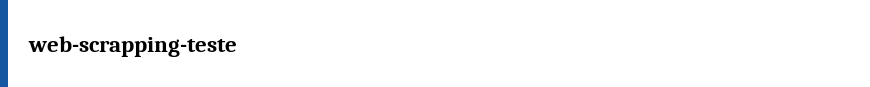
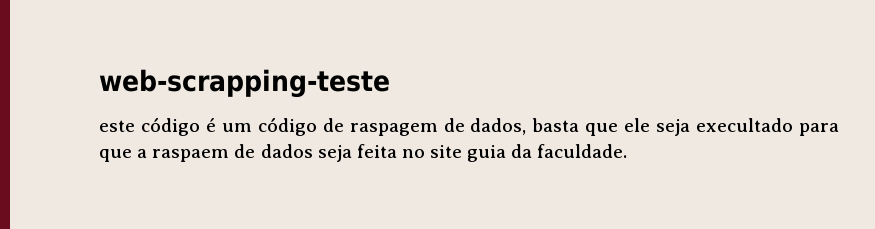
(237, 46) none -> [99,117,840,136] [99,144,628,162] // este código é um código de raspagem de dados, basta que ele seja execultado para que a raspaem de dados seja feita no site guia da faculdade.

